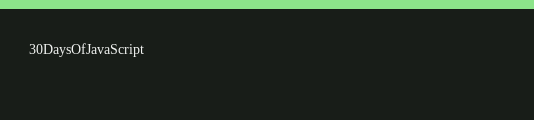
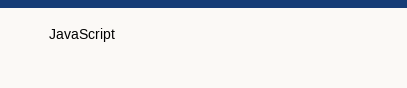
[29,43,144,57] 30DaysOfJavaScript -> [49,28,115,42] JavaScript

